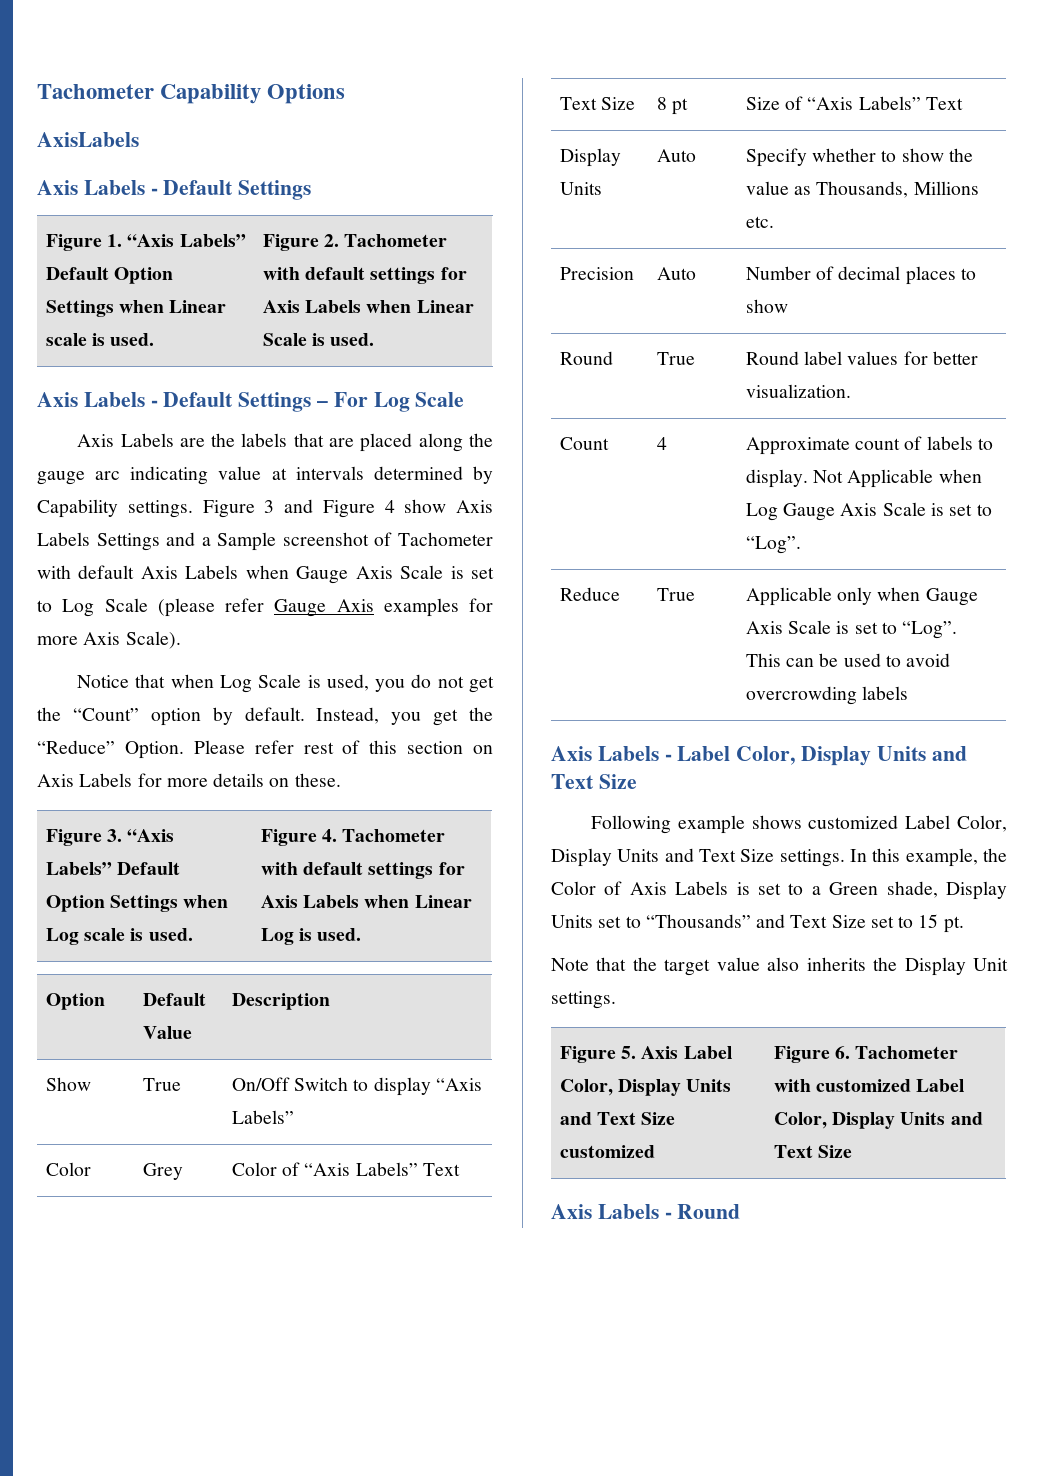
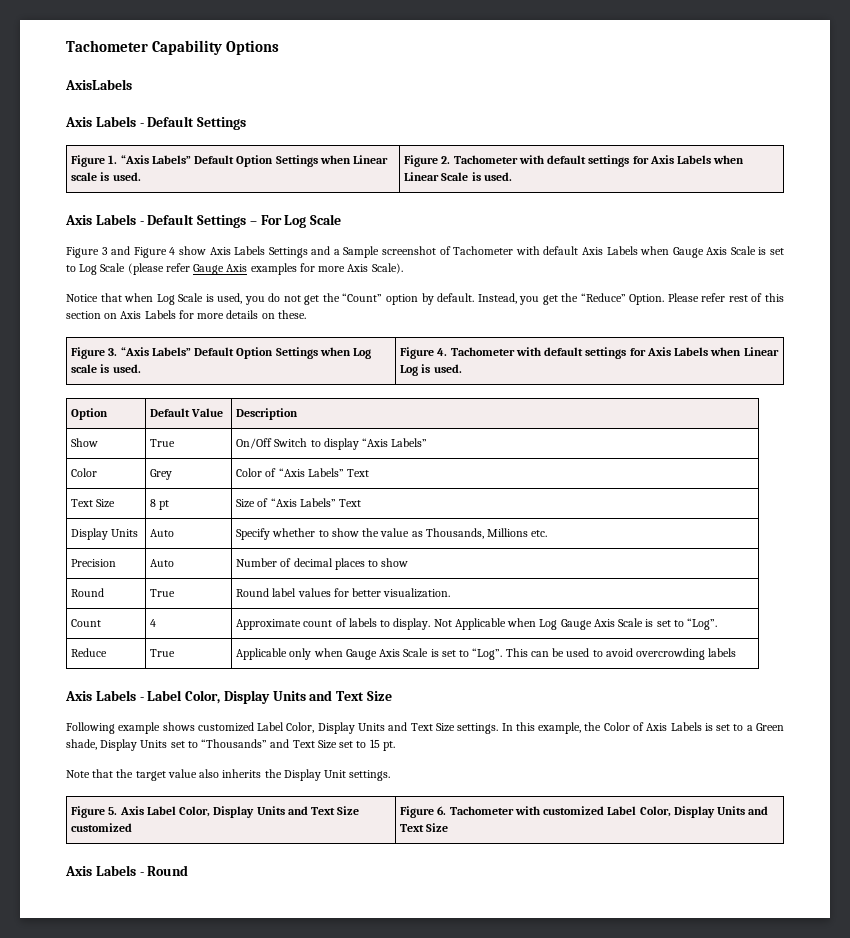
[77,433,494,452] [37,466,494,485] [37,499,193,518] Axis Labels are the labels that are placed along the gauge arc indicating value at intervals determined by Capability settings. -> (342, 219) none

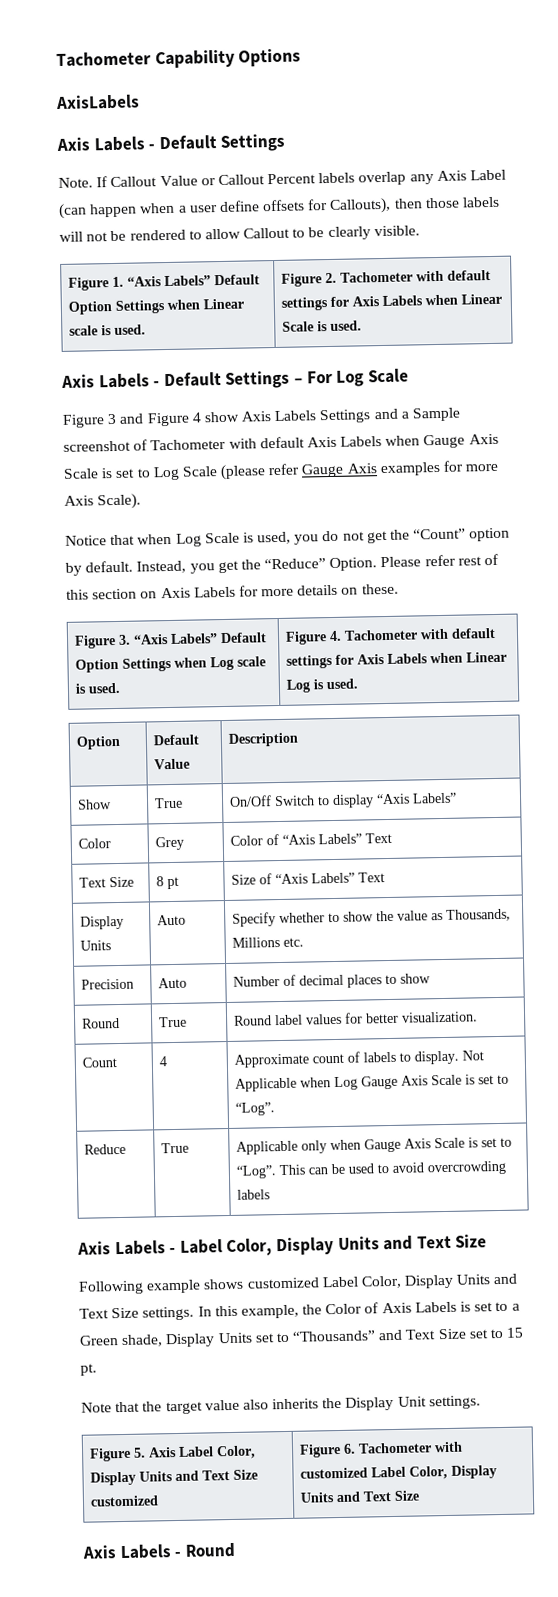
(247, 123) none -> [58,169,507,188] [58,196,501,219] [59,225,420,242] // Note. If Callout Value or Callout Percent labels overlap any Axis Label (can happen when a user define offsets for Callouts), then those labels will not be rendered to allow Callout to be clearly visible.

